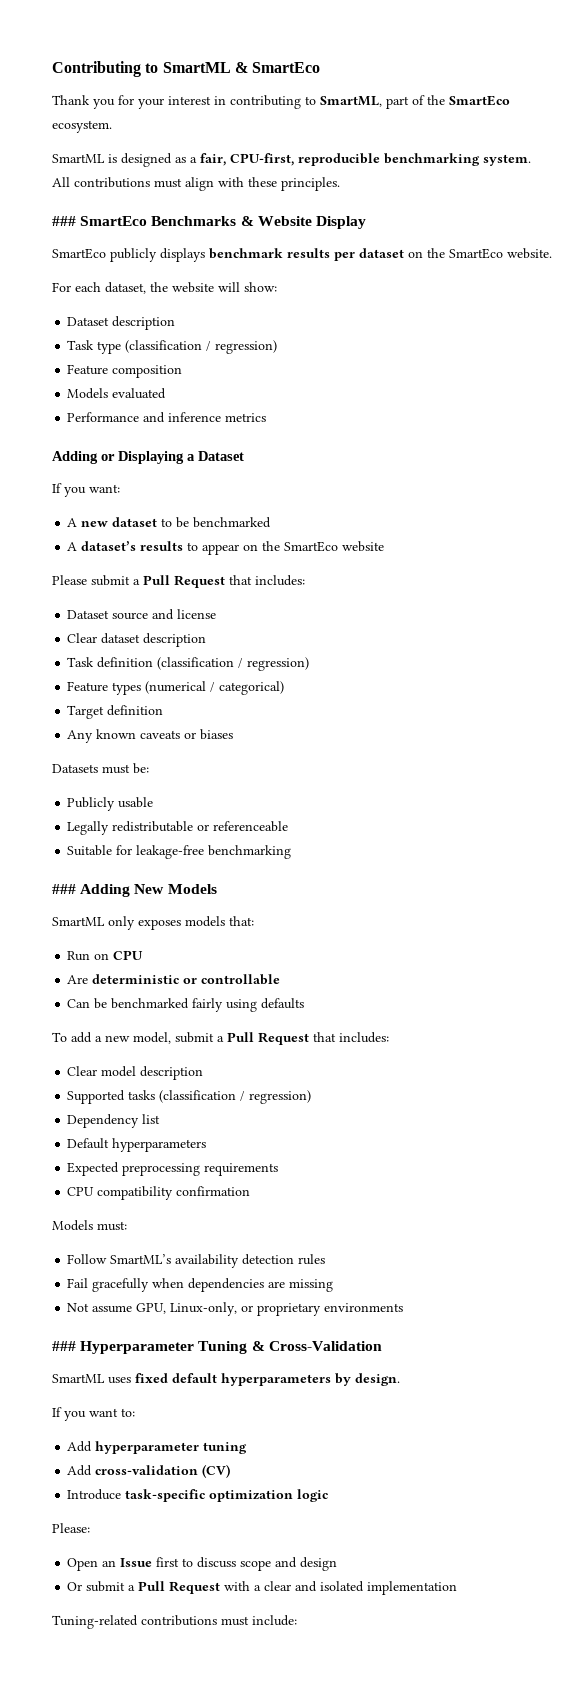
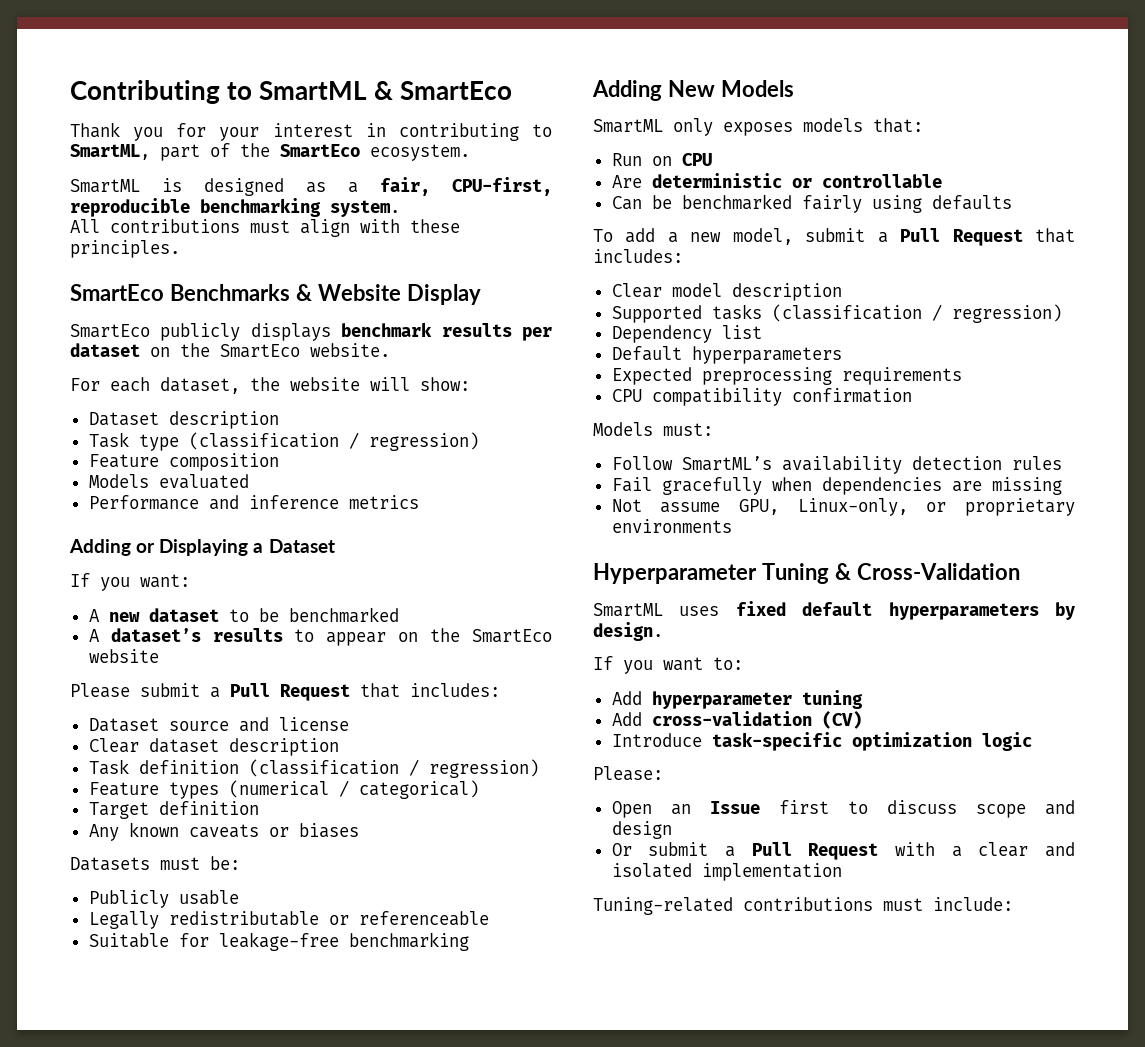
[52,216,76,226] ### -> (180, 249) none
[52,884,76,894] ### -> (469, 941) none
[52,1341,76,1351] ### -> (732, 526) none

